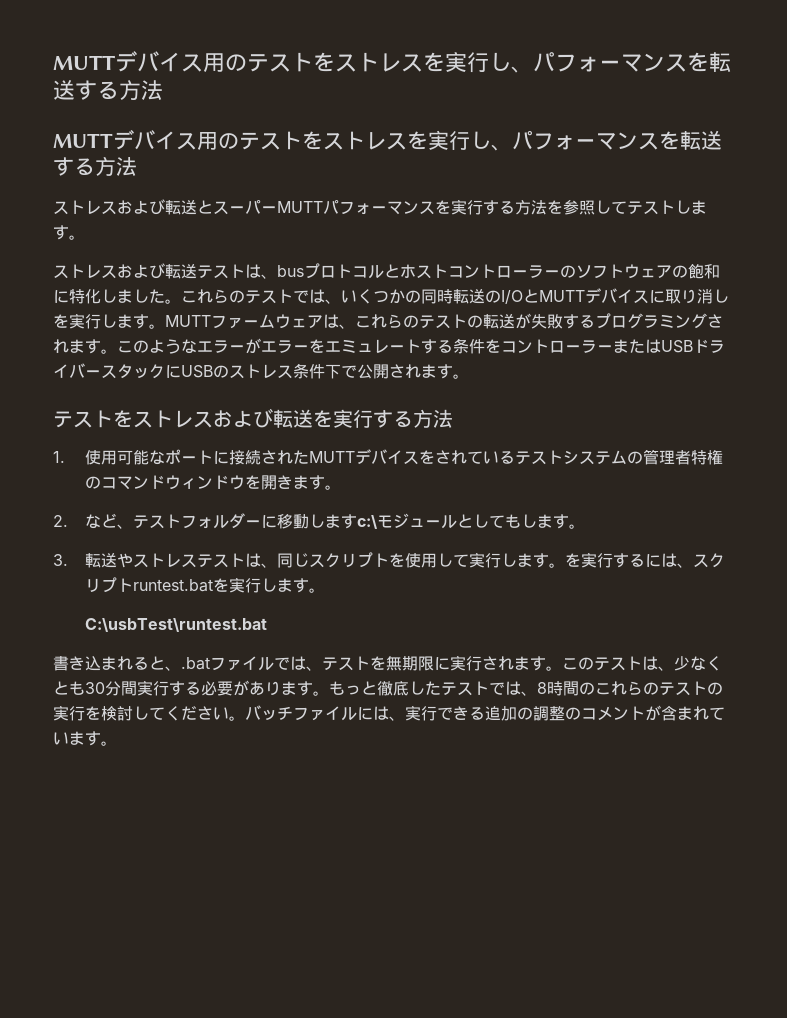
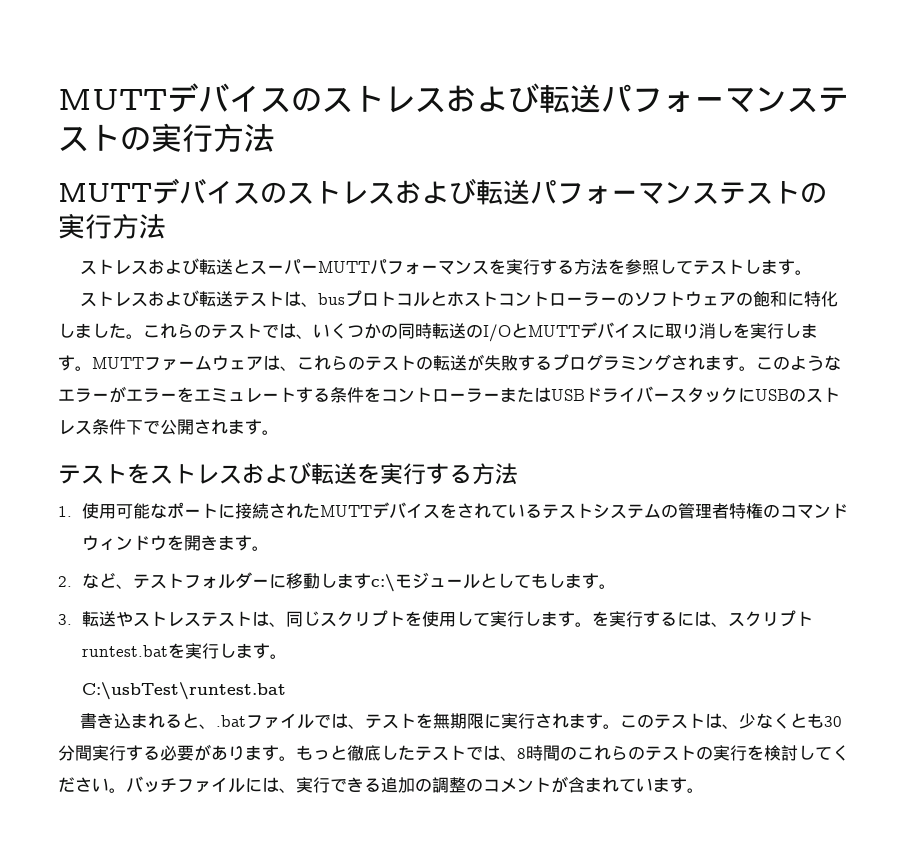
[53,51,731,73] [53,80,119,100] MUTTデバイス用のテストをストレスを実行し、パフォーマンスを転送する -> [58,83,849,113] [58,123,213,152] MUTTデバイスのストレスおよび転送パフォーマンステストの実行
[197,130,722,151] [53,157,95,176] 用のテストをストレスを実行し、パフォーマンスを転送する -> [260,178,827,205] [58,213,112,239] のストレスおよび転送パフォーマンステストの実行

